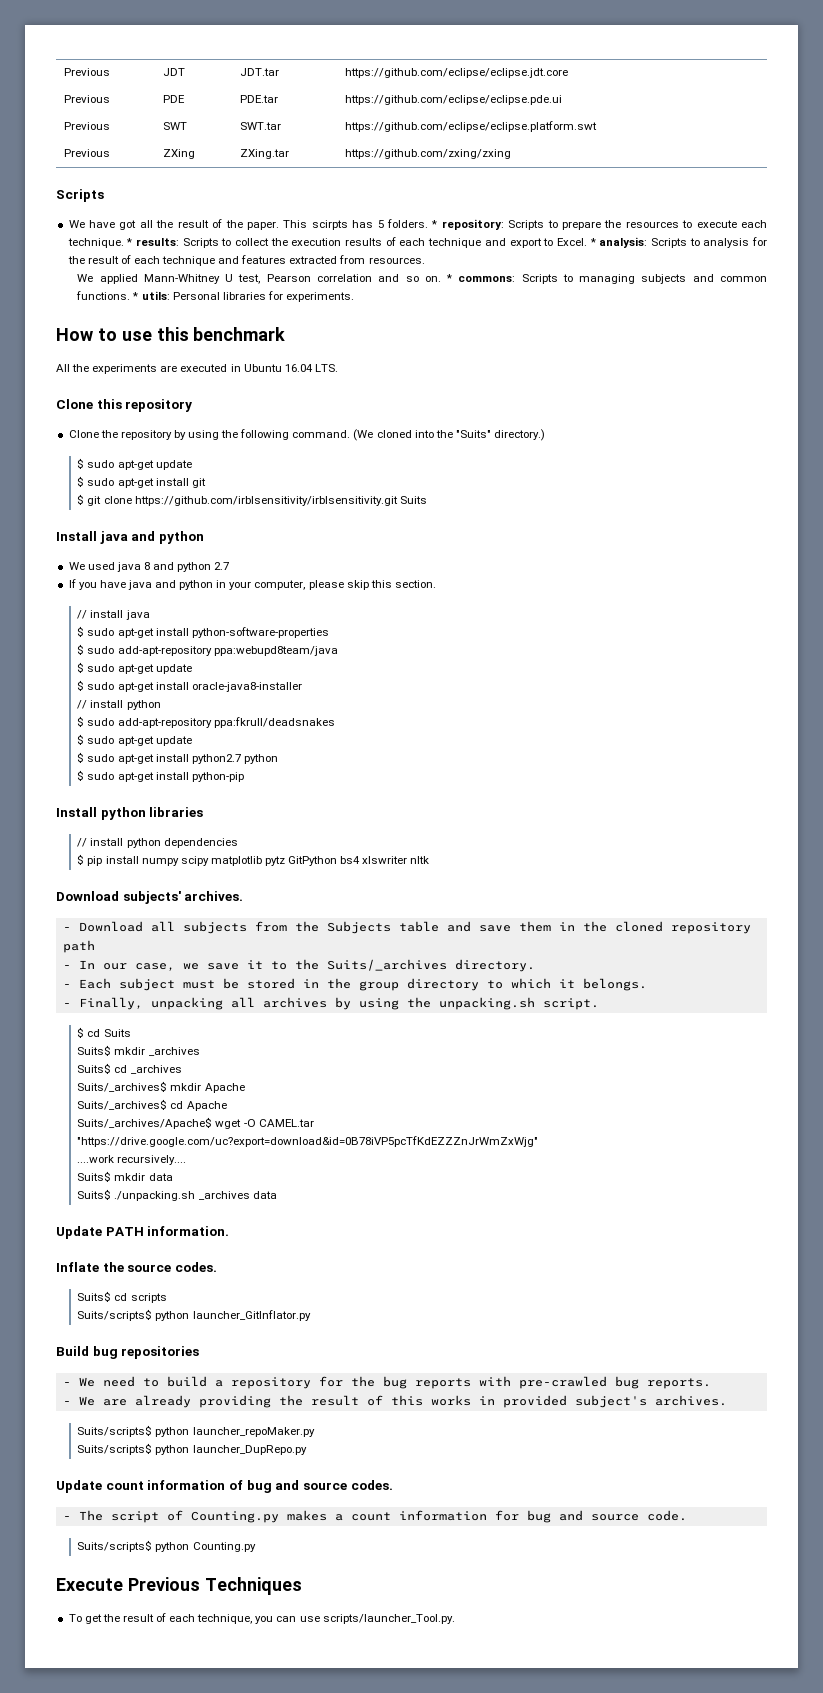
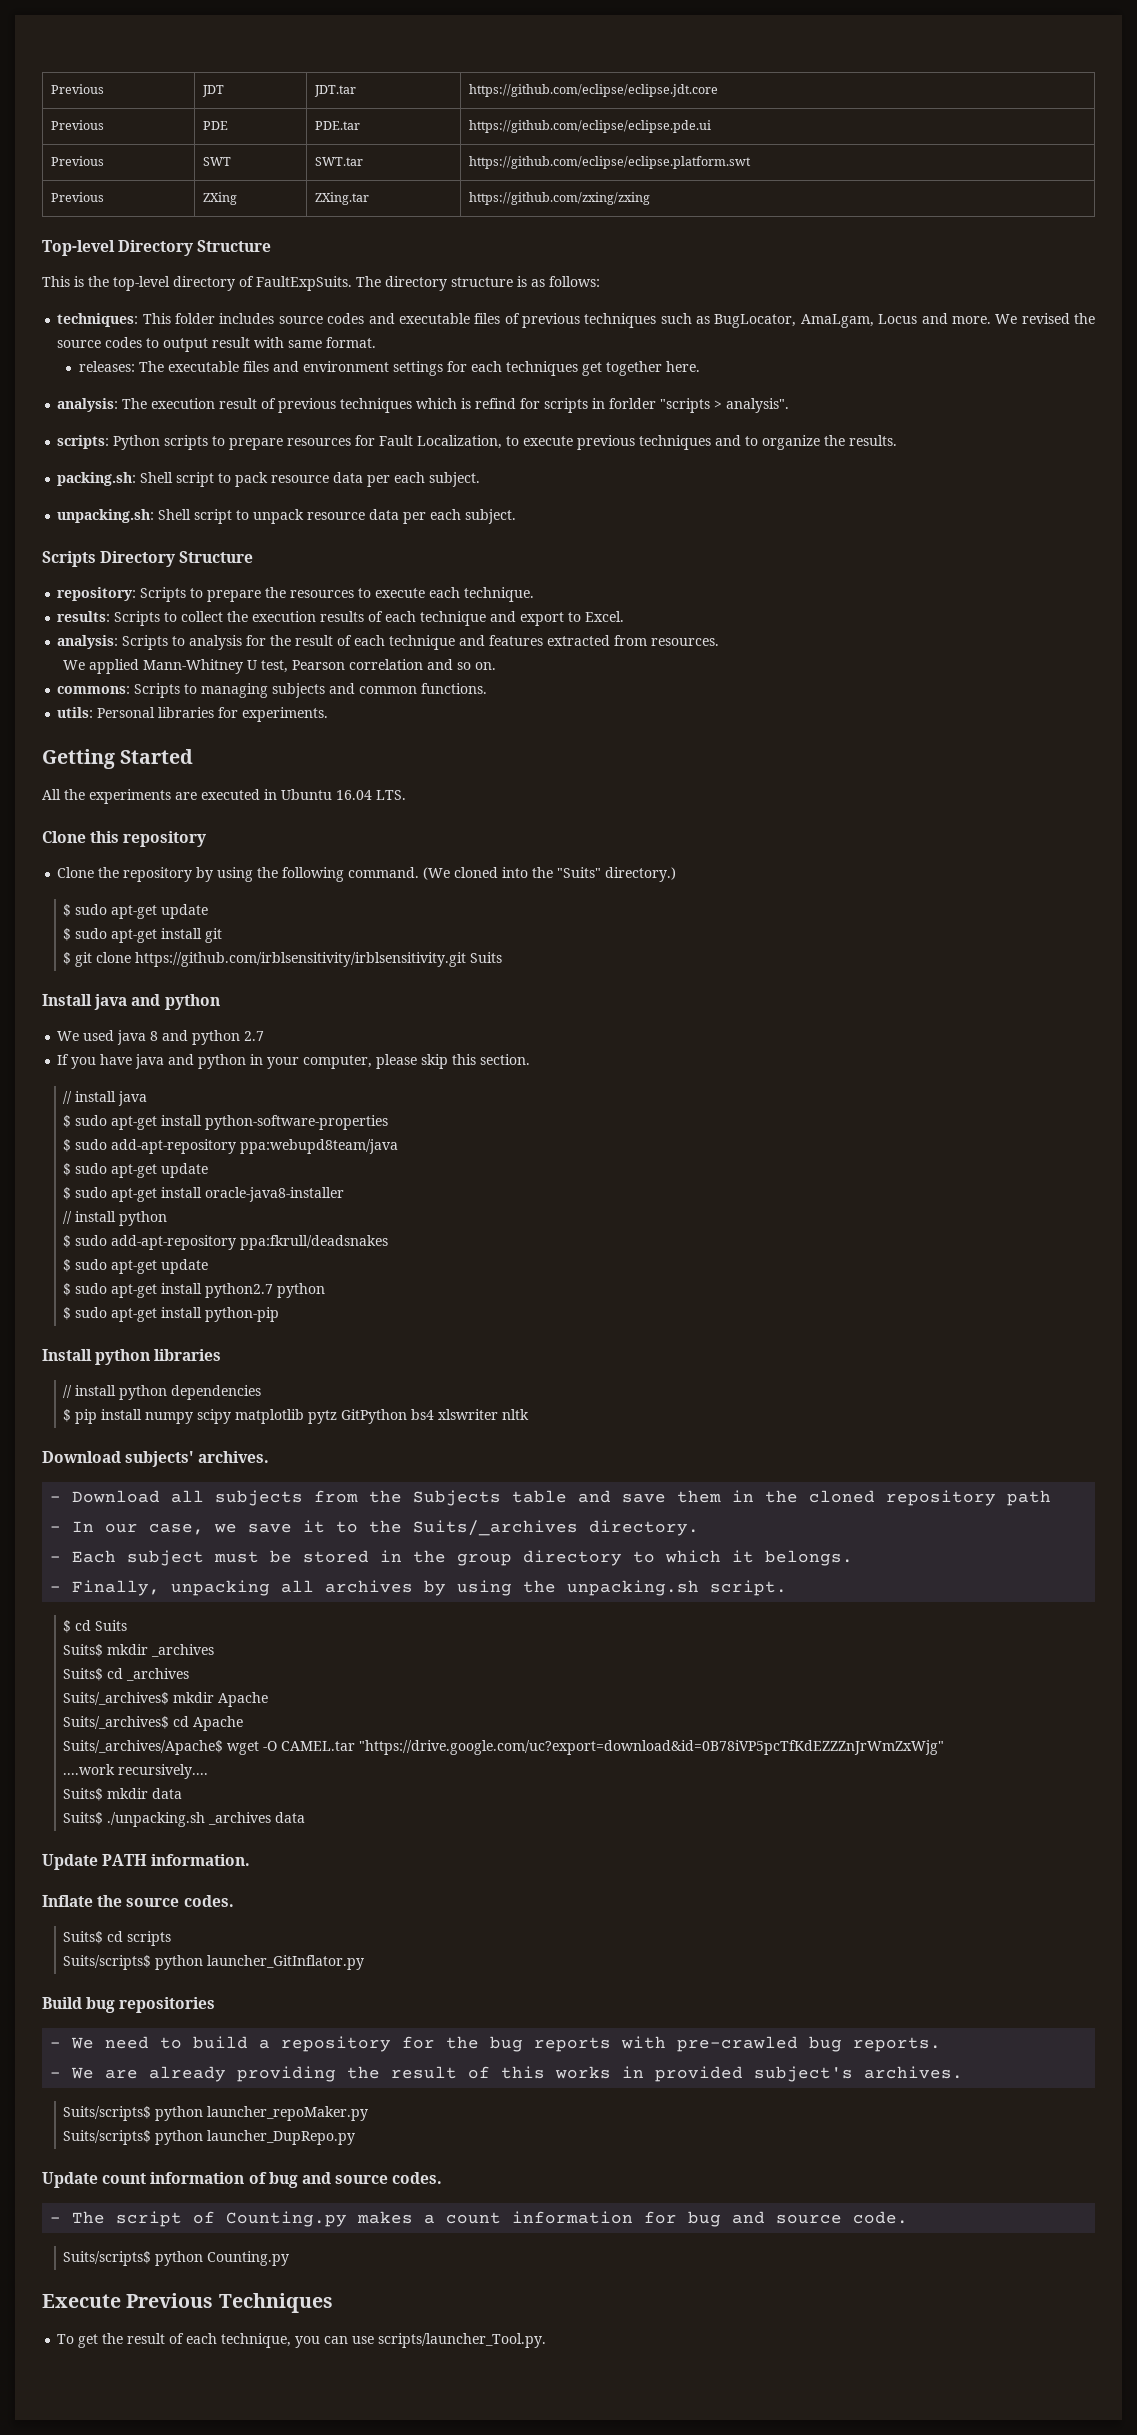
[56,189,104,202] [68,219,438,230] Scripts // We have got all the result of the paper. This scirpts has 5 folders. * -> [42,240,272,256] [42,276,600,291] [57,313,1095,328] [57,337,377,352] [78,361,700,376] [57,398,790,413] [57,435,898,450] [57,472,481,487] [57,509,517,524] [42,551,254,567] Top-level Directory Structure // This is the top-level directory of FaultExpSuits. The directory structure is as follows: // techniques: This folder includes source codes and executable files of previous techniques such as BugLocator, AmaLgam, Locus and more. We revised the source codes to output result with same format. // releases: The executable files and environment settings for each techniques get together here. // analysis: The execution result of previous techniques which is refind for scripts in forlder "scripts > analysis". // scripts: Python scripts to prepare resources for Fault Localization, to execute previous techniques and to organize the results. // packing.sh: Shell script to pack resource data per each subject. // unpacking.sh: Shell script to unpack resource data per each subject. // Scripts Directory Structure //
[126,238,133,246] * -> (535, 594) //
[589,238,596,246] * -> (625, 616) //
[446,274,453,282] * -> (497, 666) //
[132,292,139,300] * -> (488, 688) //
[56,327,286,341] How to use this benchmark -> [42,749,194,769] Getting Started

